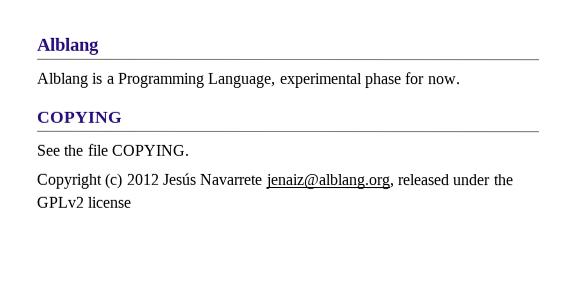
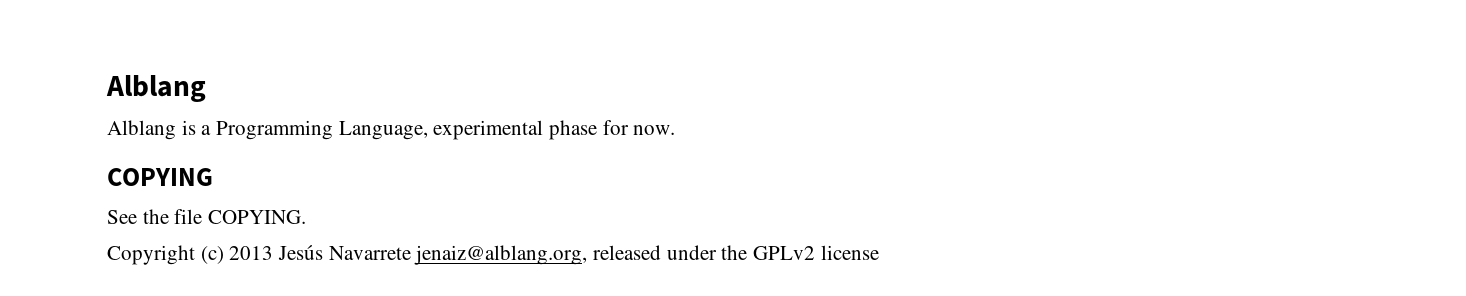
[125,173,159,185] 2012 -> [229,246,274,260] 2013

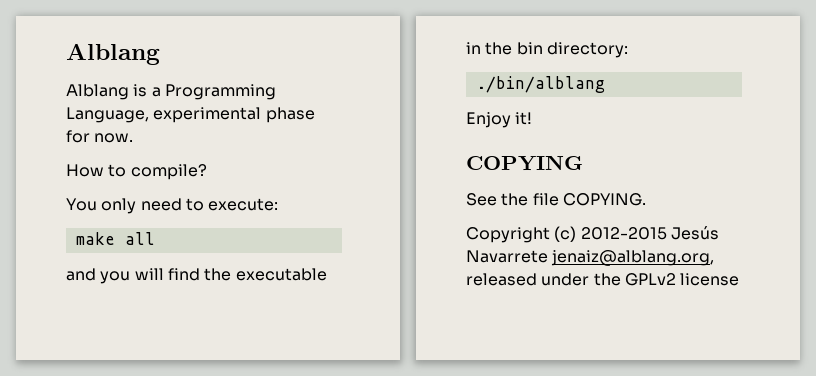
(676, 130) none -> [66,164,207,180] [66,198,279,214] [75,232,155,245] [66,268,327,284] [466,42,628,58] [475,76,605,93] [466,112,533,128] // How to compile? // You only need to execute: // make all // and you will find the executable in the bin directory: // ./bin/alblang // Enjoy it!
[229,246,274,260] 2013 -> [580,227,667,240] 2012-2015

